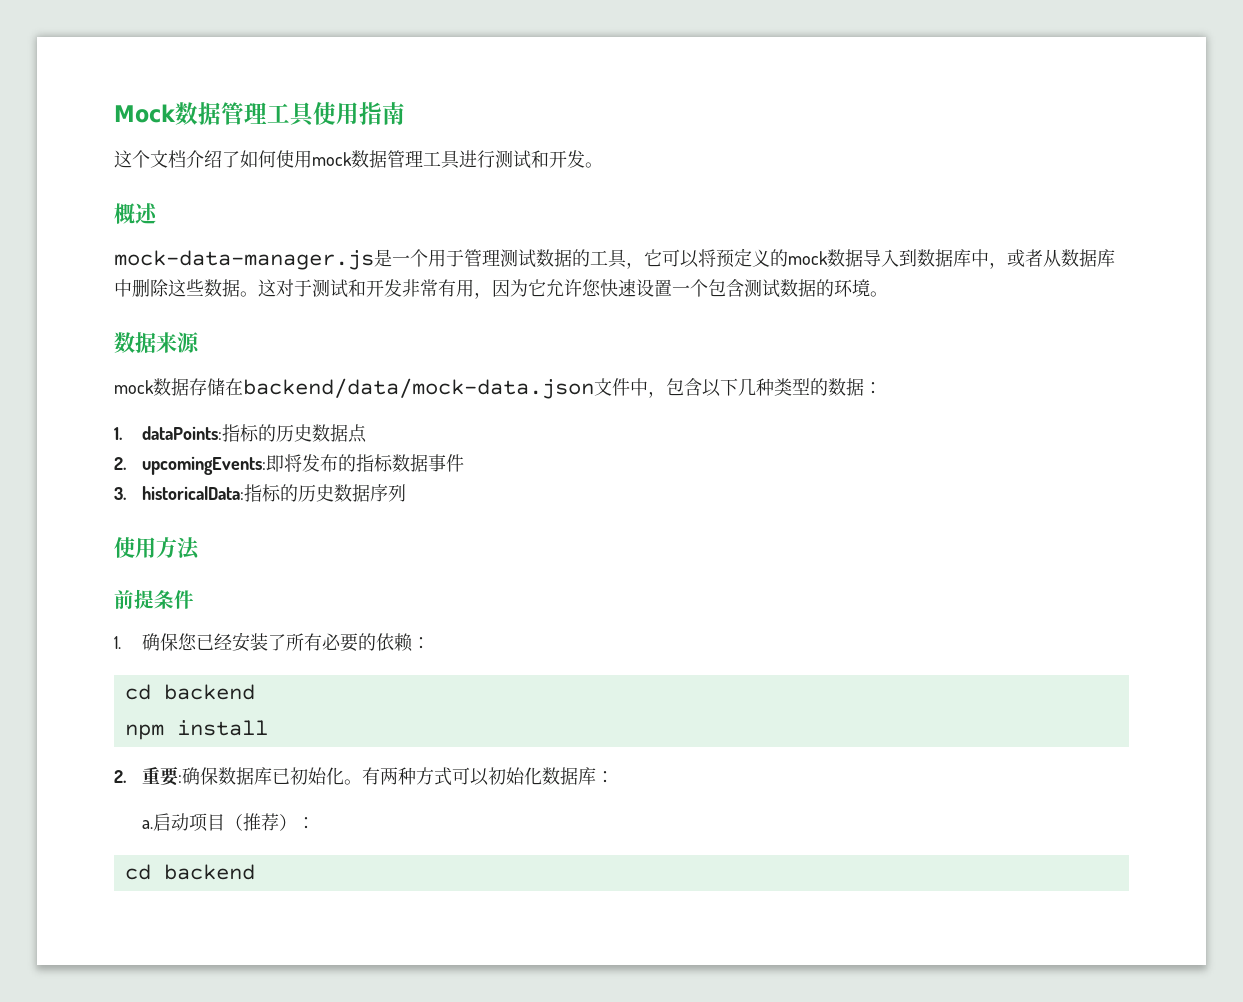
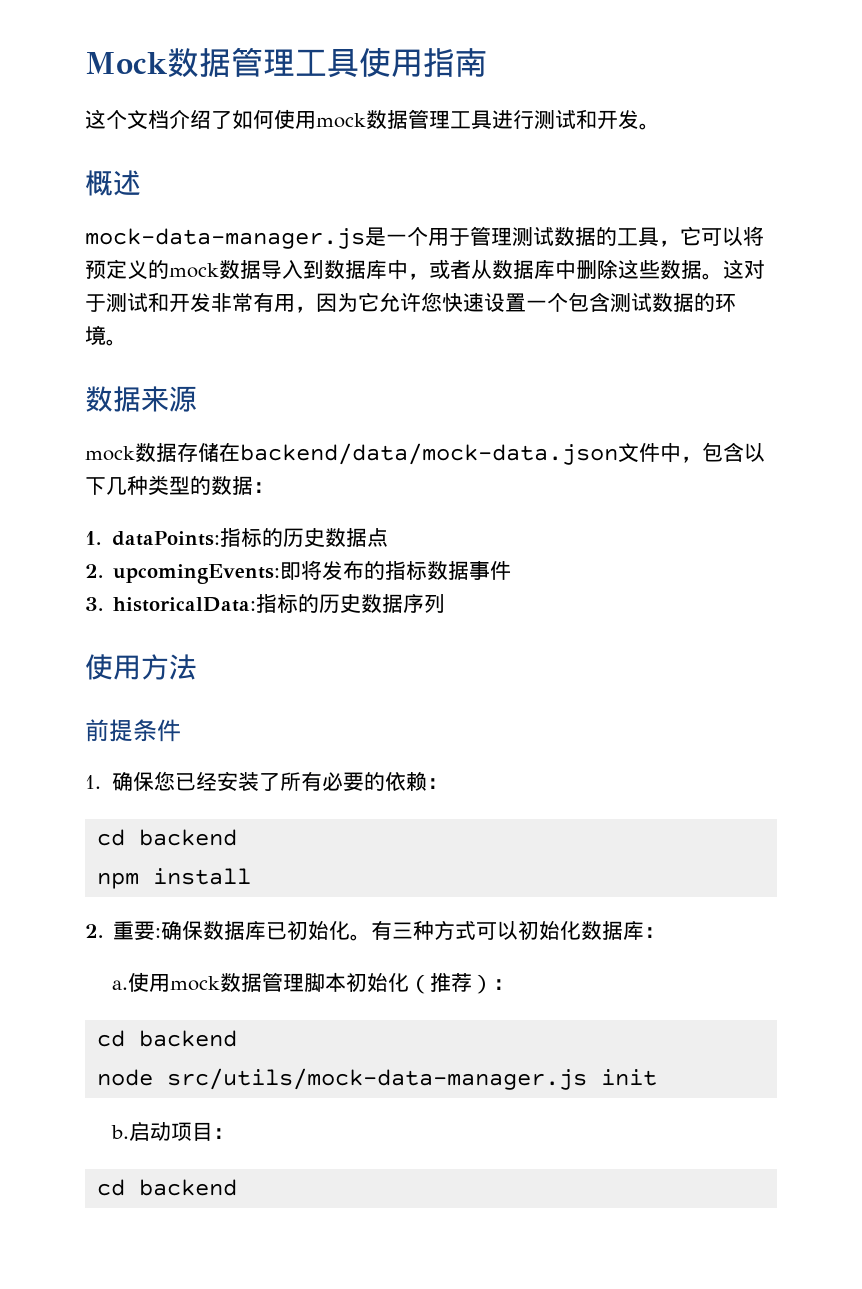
[379,767,398,785] 两 -> [392,922,414,939] 三
[152,813,225,832] 启动项目 -> [128,972,410,992] 使用mock数据管理脚本初始化
(255, 872) none -> [97,1068,658,1090] [111,1121,235,1141] [97,1179,238,1196] // node src/utils/mock-data-manager.js init // b.启动项目： // cd backend

